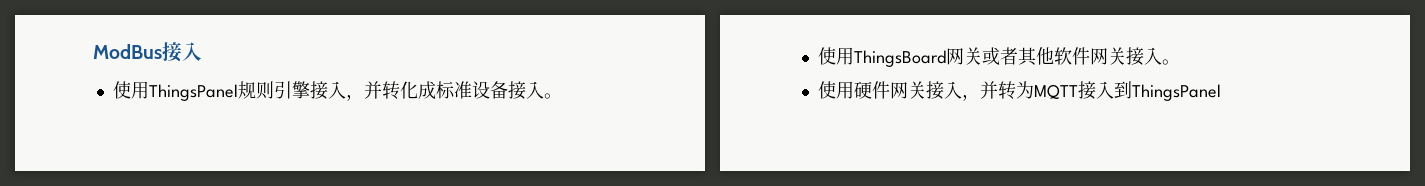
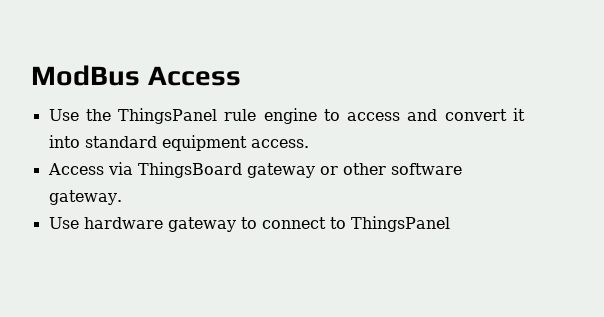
[162,42,202,62] [112,81,562,101] [817,47,1180,67] [817,81,1132,101] 接入 // 使用ThingsPanel规则引擎接入，并转化成标准设备接入。 // 使用ThingsBoard网关或者其他软件网关接入。 // 使用硬件网关接入，并转为MQTT接入到 -> [147,66,241,86] [48,108,525,124] [48,135,309,151] [47,162,462,178] [48,190,122,205] [48,217,346,232] Access // Use the ThingsPanel rule engine to access and convert it into standard equipment access. // Access via ThingsBoard gateway or other software gateway. // Use hardware gateway to connect to

